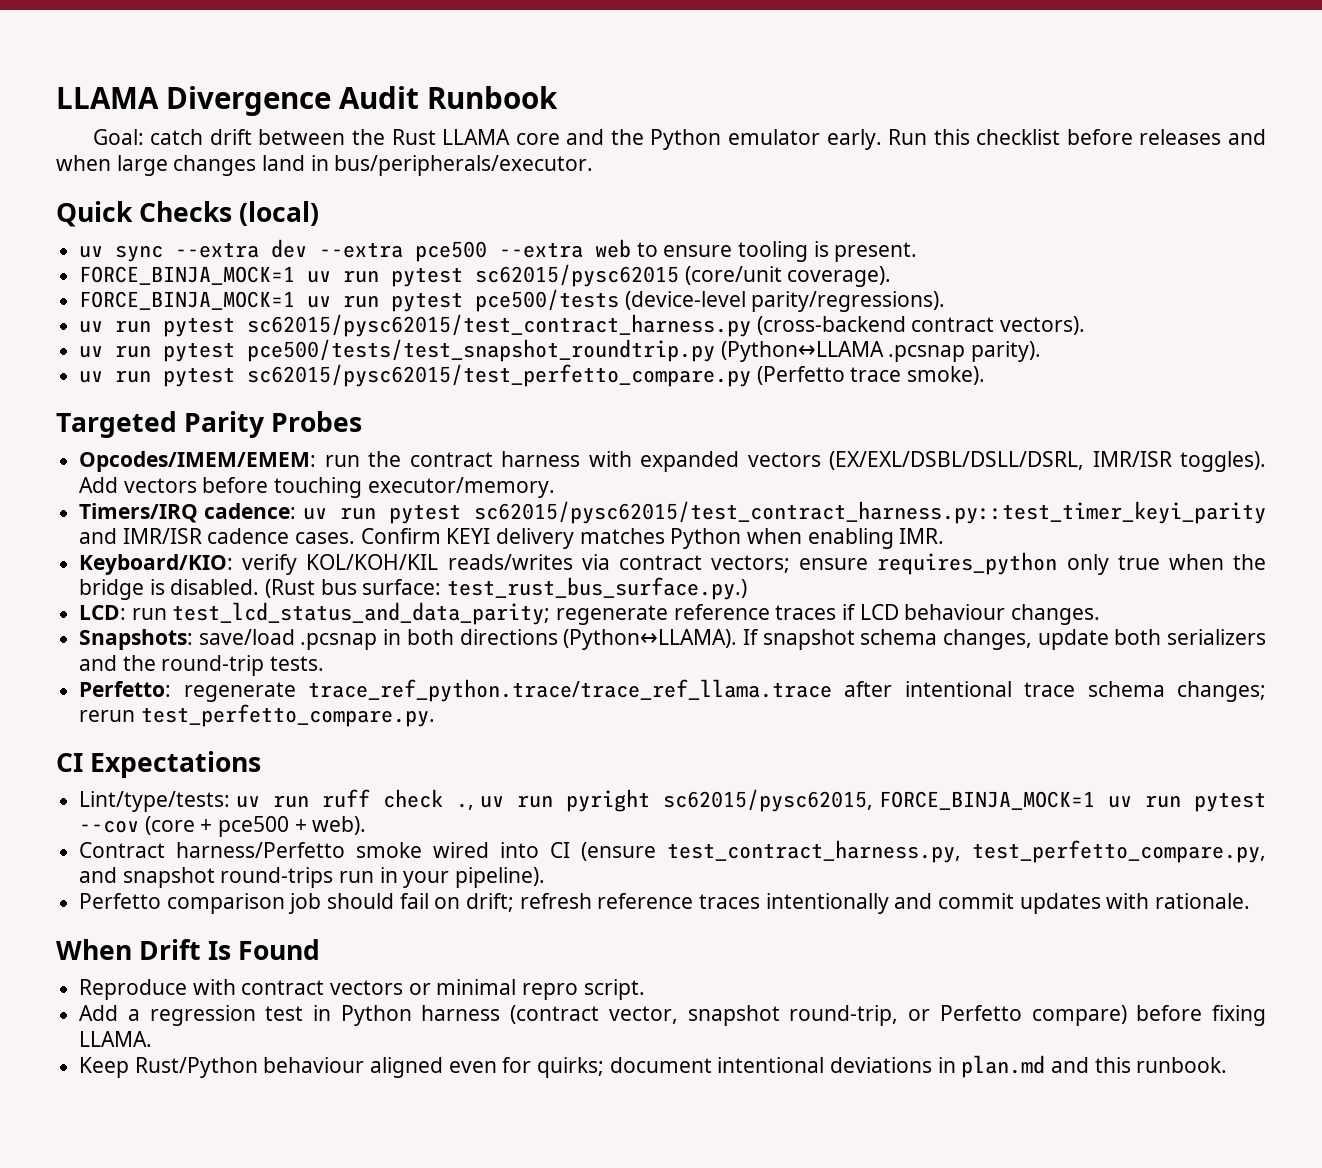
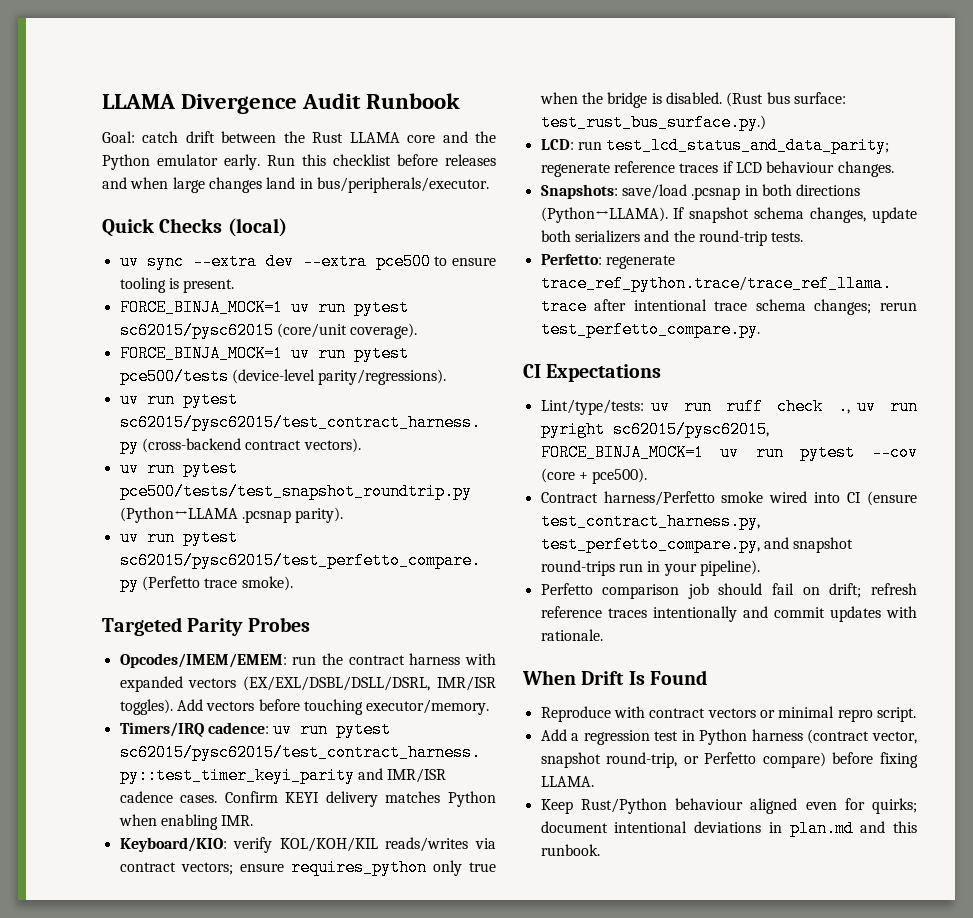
[499,239,632,258] --extra web -> (431, 261) none
[218,816,367,837] pce500 + web). -> [592,468,648,484] pce500).

